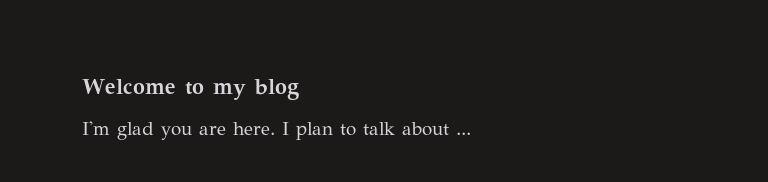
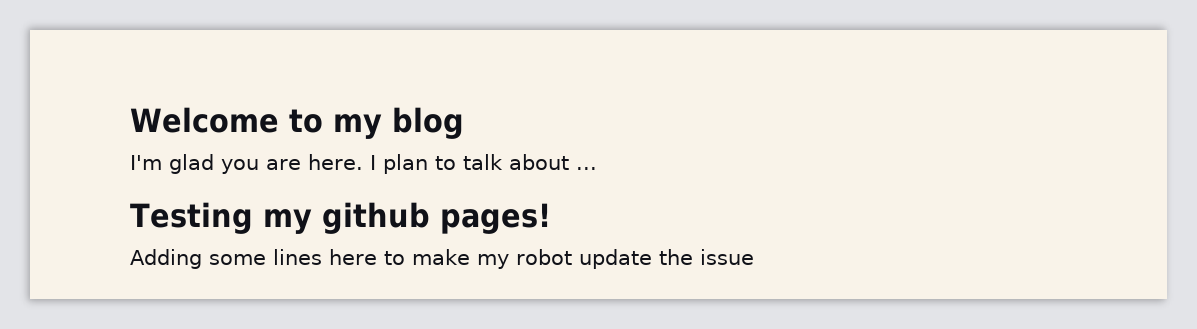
(471, 133) none -> [130,202,551,234] [130,249,754,269] // Testing my github pages! // Adding some lines here to make my robot update the issue

